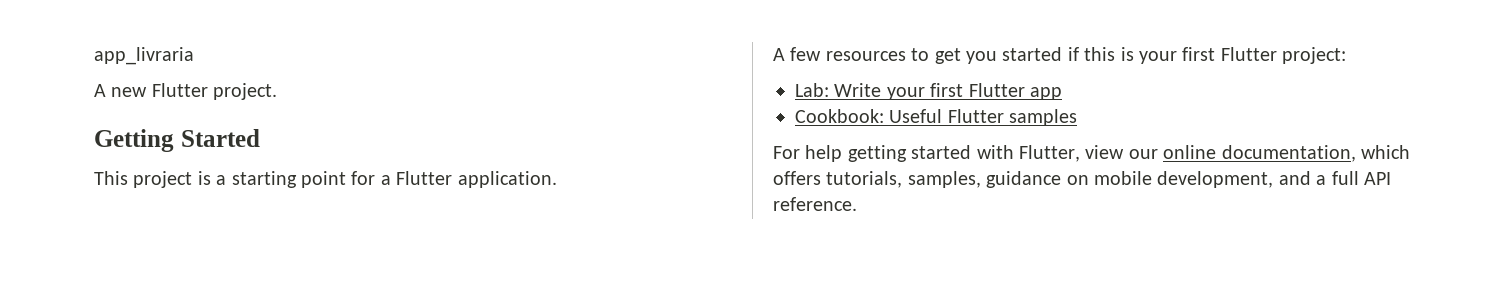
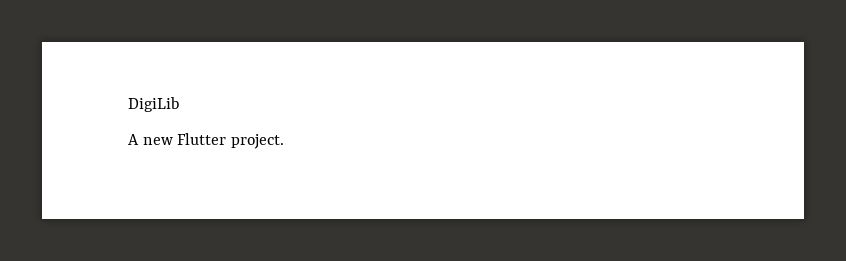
[94,47,194,65] app_livraria -> [128,97,180,112] DigiLib
[94,129,260,152] [94,171,557,188] [773,47,1347,64] [795,83,1062,100] [795,109,1078,126] [773,145,1410,162] [773,171,1391,188] [773,197,857,211] // Getting Started // This project is a starting point for a Flutter application. // A few resources to get you started if this is your first Flutter project: // Lab: Write your first Flutter app // Cookbook: Useful Flutter samples // For help getting started with Flutter, view our online documentation, which offers tutorials, samples, guidance on mobile development, and a full API reference. -> (285, 141) none

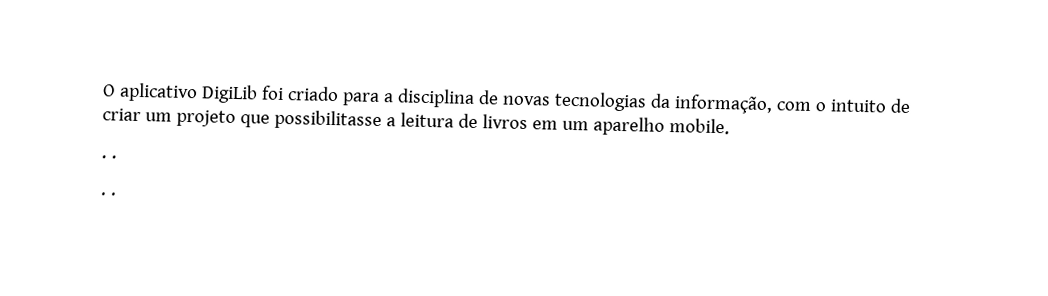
(128, 104) none -> [102,82,198,103] O aplicativo
[128,133,285,149] // A new Flutter project. -> [260,85,911,115] [102,108,730,136] [101,155,117,159] [100,192,116,196] foi criado para a disciplina de novas tecnologias da informação, com o intuito de criar um projeto que possibilitasse a leitura de livros em um aparelho mobile. // . . // . .

